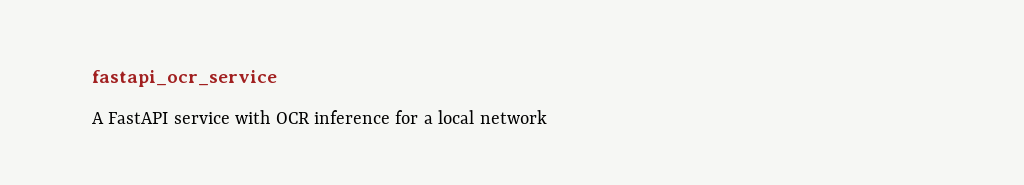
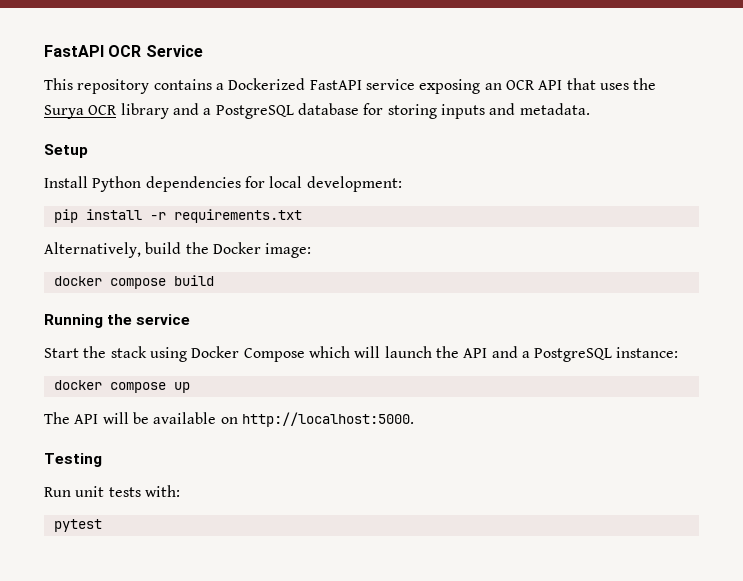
[92,70,277,87] [92,110,547,124] fastapi_ocr_service // A FastAPI service with OCR inference for a local network -> [44,45,203,57] [44,78,657,94] [44,103,590,119] [44,144,88,158] [44,176,402,192] [53,209,302,223] [44,242,312,258] [53,275,214,289] [44,314,191,328] [44,346,679,362] [53,380,190,393] [44,412,414,427] [44,453,102,467] [44,485,180,497] [53,519,102,532] FastAPI OCR Service // This repository contains a Dockerized FastAPI service exposing an OCR API that uses the Surya OCR library and a PostgreSQL database for storing inputs and metadata. // Setup // Install Python dependencies for local development: // pip install -r requirements.txt // Alternatively, build the Docker image: // docker compose build // Running the service // Start the stack using Docker Compose which will launch the API and a PostgreSQL instance: // docker compose up // The API will be available on http://localhost:5000. // Testing // Run unit tests with: // pytest

